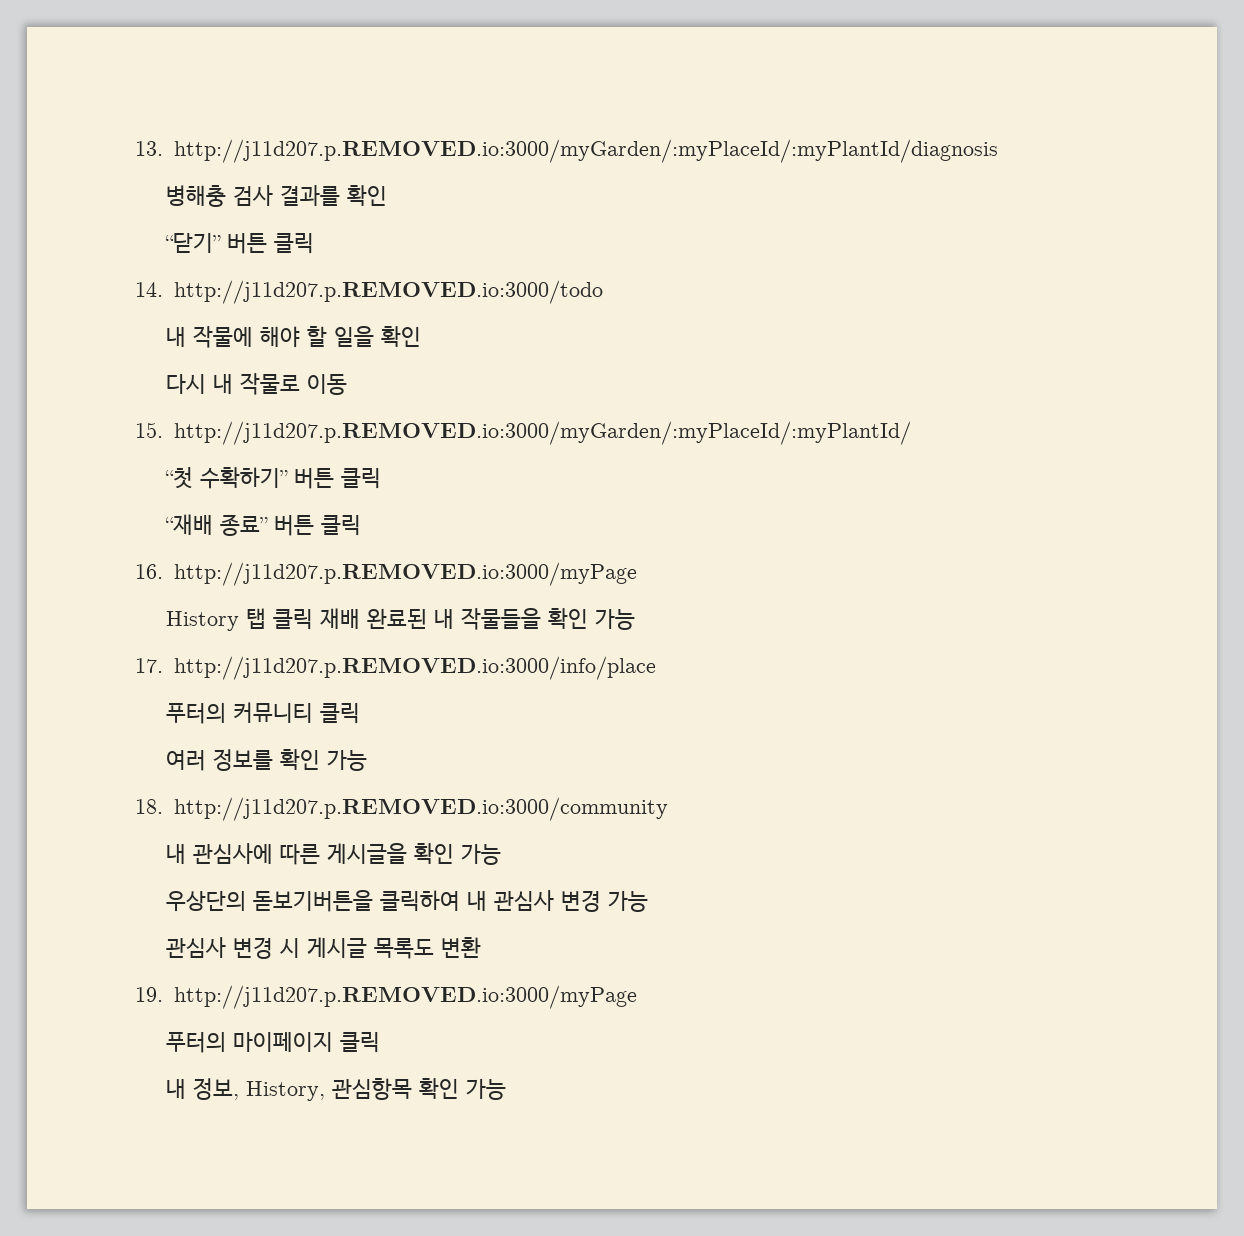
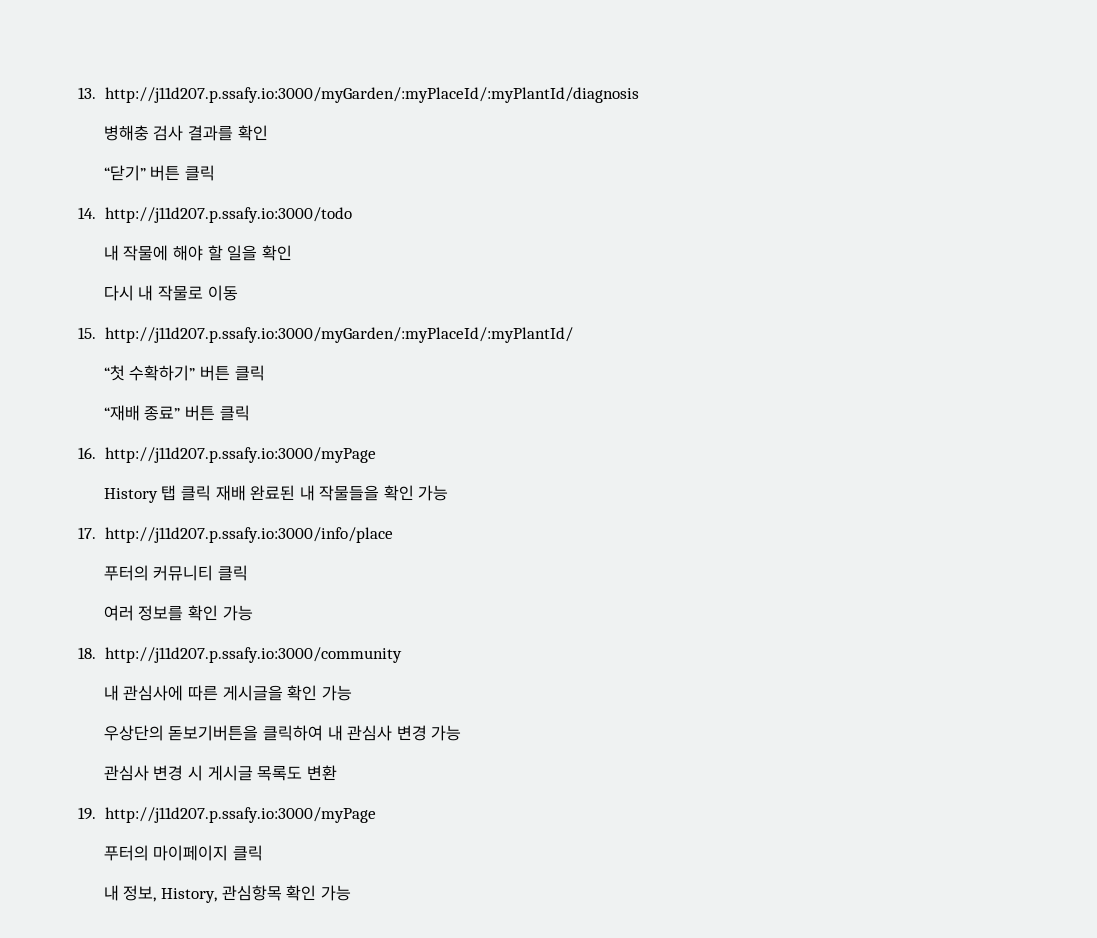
[173,139,998,163] http://j11d207.p.REMOVED.io:3000/myGarden/:myPlaceId/:myPlantId/diagnosis -> [104,87,639,103] http://j11d207.p.ssafy.io:3000/myGarden/:myPlaceId/:myPlantId/diagnosis
[173,280,603,304] http://j11d207.p.REMOVED.io:3000/todo -> [104,207,352,223] http://j11d207.p.ssafy.io:3000/todo
[173,421,911,445] http://j11d207.p.REMOVED.io:3000/myGarden/:myPlaceId/:myPlantId/ -> [104,327,573,343] http://j11d207.p.ssafy.io:3000/myGarden/:myPlaceId/:myPlantId/
[173,562,637,586] http://j11d207.p.REMOVED.io:3000/myPage -> [104,447,376,463] http://j11d207.p.ssafy.io:3000/myPage
[173,656,656,680] http://j11d207.p.REMOVED.io:3000/info/place -> [104,527,393,543] http://j11d207.p.ssafy.io:3000/info/place
[173,797,668,821] http://j11d207.p.REMOVED.io:3000/community -> [104,647,402,663] http://j11d207.p.ssafy.io:3000/community
[173,985,637,1009] http://j11d207.p.REMOVED.io:3000/myPage -> [104,807,376,823] http://j11d207.p.ssafy.io:3000/myPage

